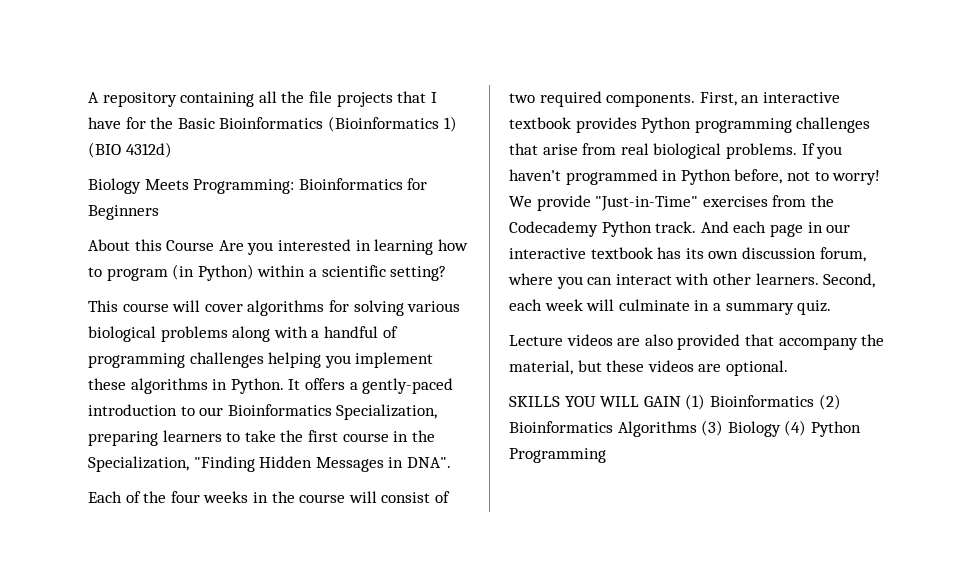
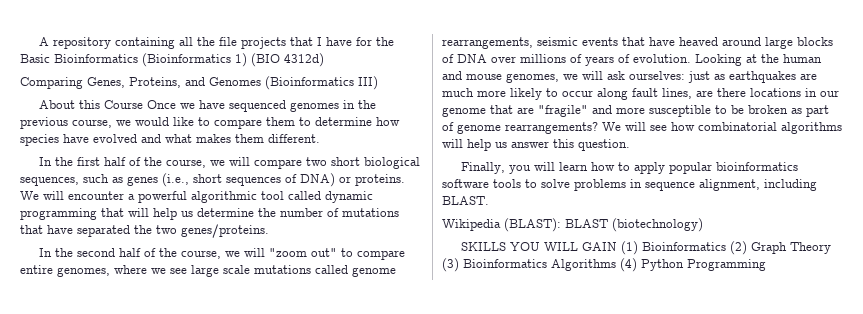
[88,178,428,194] [88,205,159,220] [88,239,468,255] [88,264,447,281] [88,300,461,316] [88,326,398,342] [88,352,434,368] [88,378,454,394] [88,404,438,420] [88,430,435,446] [88,456,451,472] [88,491,450,503] [509,91,840,107] [509,117,871,133] [509,143,843,159] [509,169,881,185] [509,195,834,211] [509,221,851,237] [509,247,866,262] [508,273,876,289] [509,299,832,315] [509,334,885,350] [509,360,788,376] Biology Meets Programming: Bioinformatics for Beginners // About this Course Are you interested in learning how to program (in Python) within a scientific setting? // This course will cover algorithms for solving various biological problems along with a handful of programming challenges helping you implement these algorithms in Python. It offers a gently-paced introduction to our Bioinformatics Specialization, preparing learners to take the first course in the Specialization, "Finding Hidden Messages in DNA". // Each of the four weeks in the course will consist of two required components. First, an interactive textbook provides Python programming challenges that arise from real biological problems. If you haven't programmed in Python before, not to worry! We provide "Just-in-Time" exercises from the Codecademy Python track. And each page in our interactive textbook has its own discussion forum, where you can interact with other learners. Second, each week will culminate in a summary quiz. // Lecture videos are also provided that accompany the material, but these videos are optional. -> [20,76,378,90] [38,100,376,112] [20,117,400,129] [20,134,320,146] [38,157,420,169] [20,173,405,187] [20,191,373,203] [20,208,399,220] [20,224,269,238] [38,248,405,260] [20,265,396,277] [442,37,833,49] [442,54,822,66] [442,71,817,83] [442,88,839,100] [442,105,829,117] [442,122,842,134] [442,139,630,151] [460,162,798,174] [442,179,817,191] [442,196,489,205] [442,218,703,232] Comparing Genes, Proteins, and Genomes (Bioinformatics III) // About this Course Once we have sequenced genomes in the previous course, we would like to compare them to determine how species have evolved and what makes them different. // In the first half of the course, we will compare two short biological sequences, such as genes (i.e., short sequences of DNA) or proteins. We will encounter a powerful algorithmic tool called dynamic programming that will help us determine the number of mutations that have separated the two genes/proteins. // In the second half of the course, we will "zoom out" to compare entire genomes, where we see large scale mutations called genome rearrangements, seismic events that have heaved around large blocks of DNA over millions of years of evolution. Looking at the human and mouse genomes, we will ask ourselves: just as earthquakes are much more likely to occur along fault lines, are there locations in our genome that are "fragile" and more susceptible to be broken as part of genome rearrangements? We will see how combinatorial algorithms will help us answer this question. // Finally, you will learn how to apply popular bioinformatics software tools to solve problems in sequence alignment, including BLAST. // Wikipedia (BLAST): BLAST (biotechnology)
[509,420,781,437] Bioinformatics Algorithms (3) Biology -> [750,242,831,254] [442,258,616,272] Graph Theory (3) Bioinformatics Algorithms

